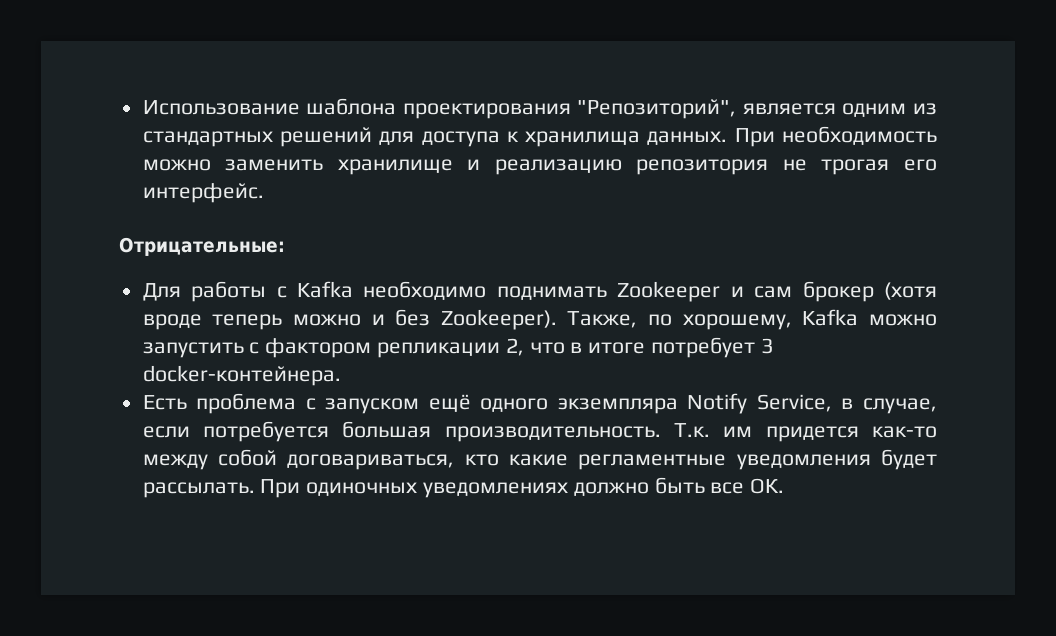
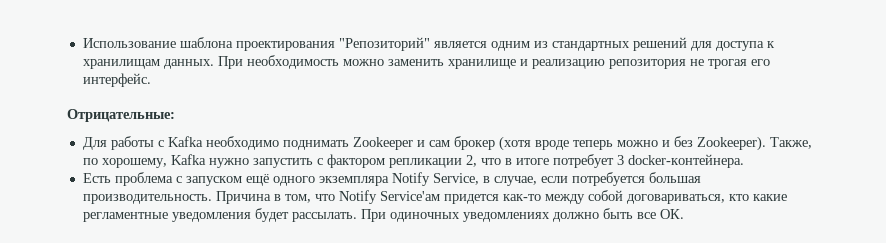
[577,99,737,119] "Репозиторий", -> [338,37,430,51] "Репозиторий"
[525,131,641,147] хранилища -> [82,59,160,69] хранилищам
[868,314,937,326] можно -> [208,158,249,168] нужно
[673,423,753,437] Т.к. им -> [215,190,440,204] Причина в том, что Notify Service'ам

